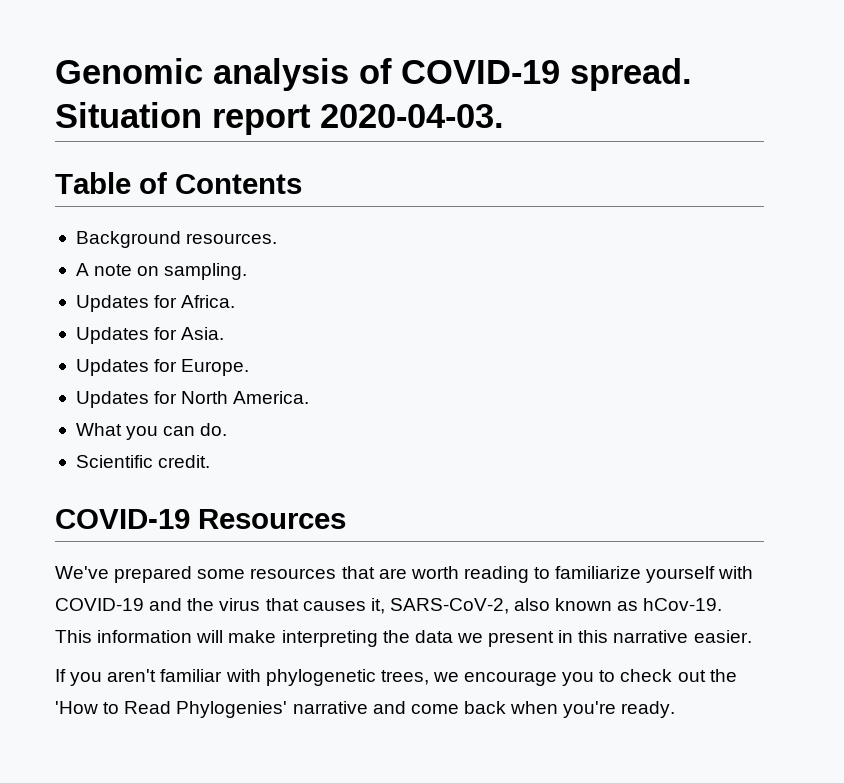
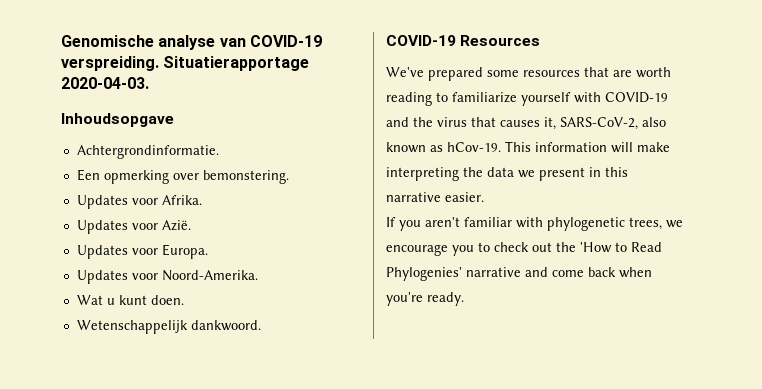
[55,58,692,91] [55,102,504,135] [55,172,302,194] [75,231,278,248] [75,263,248,280] [75,295,236,312] [75,327,225,344] [75,359,250,376] [75,391,310,408] [75,423,228,440] [75,455,211,468] Genomic analysis of COVID-19 spread. Situation report 2020-04-03. // Table of Contents // Background resources. // A note on sampling. // Updates for Africa. // Updates for Asia. // Updates for Europe. // Updates for North America. // What you can do. // Scientific credit. -> [61,35,322,50] [61,56,310,71] [61,77,149,89] [61,113,174,127] [76,145,219,159] [76,169,289,184] [76,195,202,209] [76,220,191,234] [76,244,208,259] [76,270,258,284] [76,295,184,305] [76,320,261,334] Genomische analyse van COVID-19 verspreiding. Situatierapportage 2020-04-03. // Inhoudsopgave // Achtergrondinformatie. // Een opmerking over bemonstering. // Updates voor Afrika. // Updates voor Azië. // Updates voor Europa. // Updates voor Noord-Amerika. // Wat u kunt doen. // Wetenschappelijk dankwoord.

